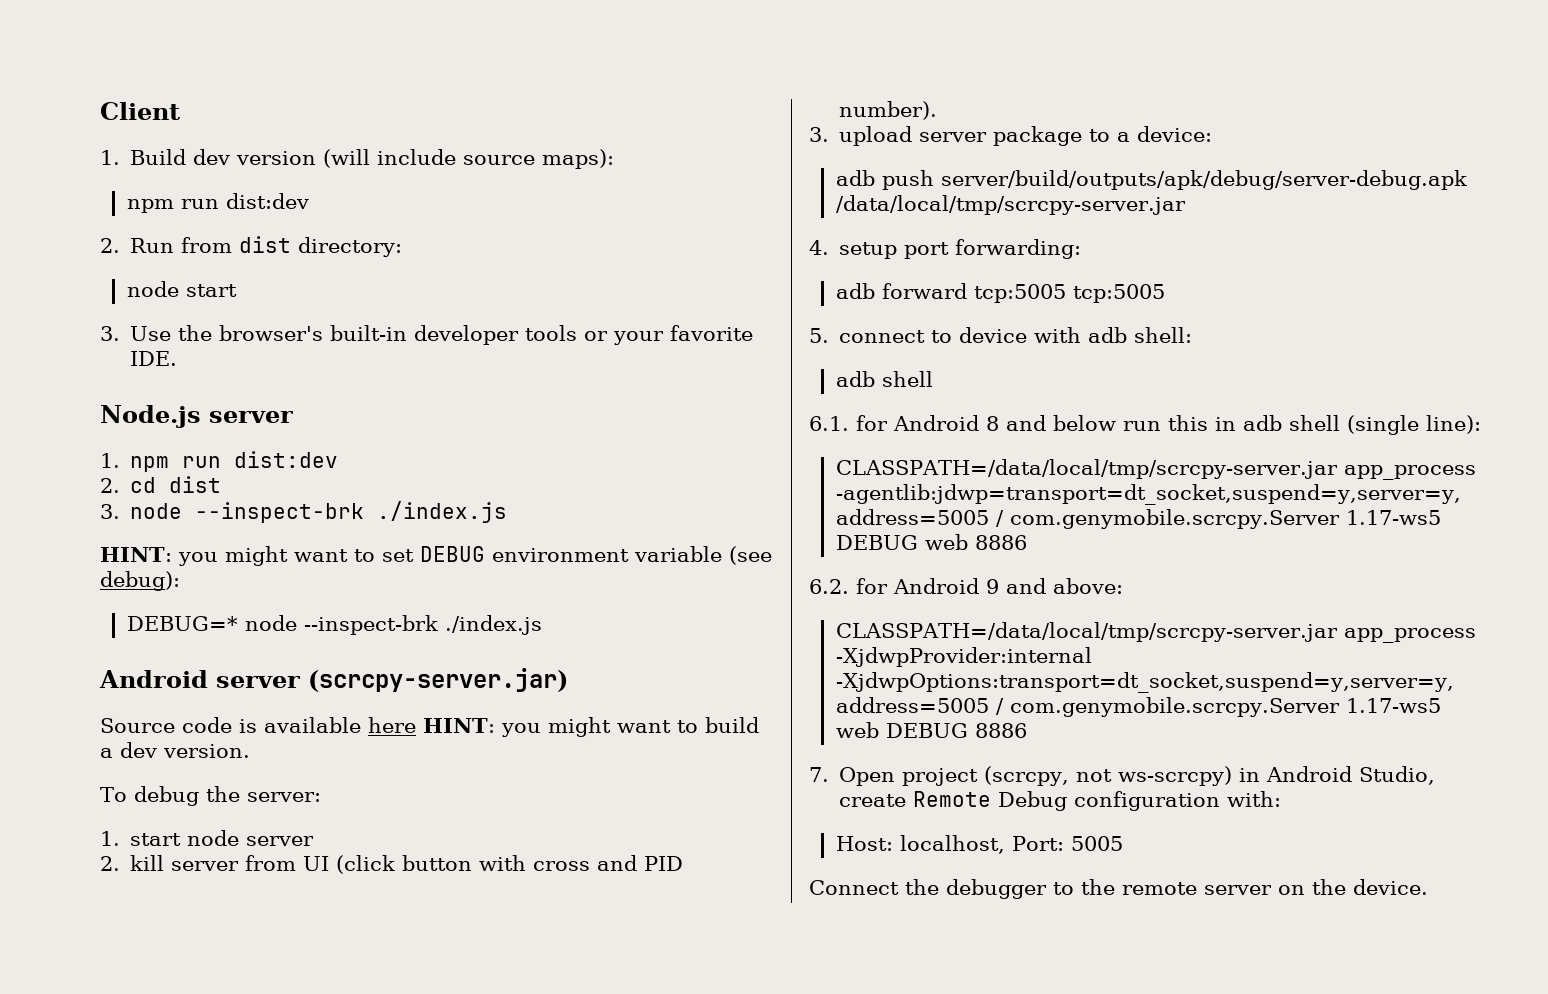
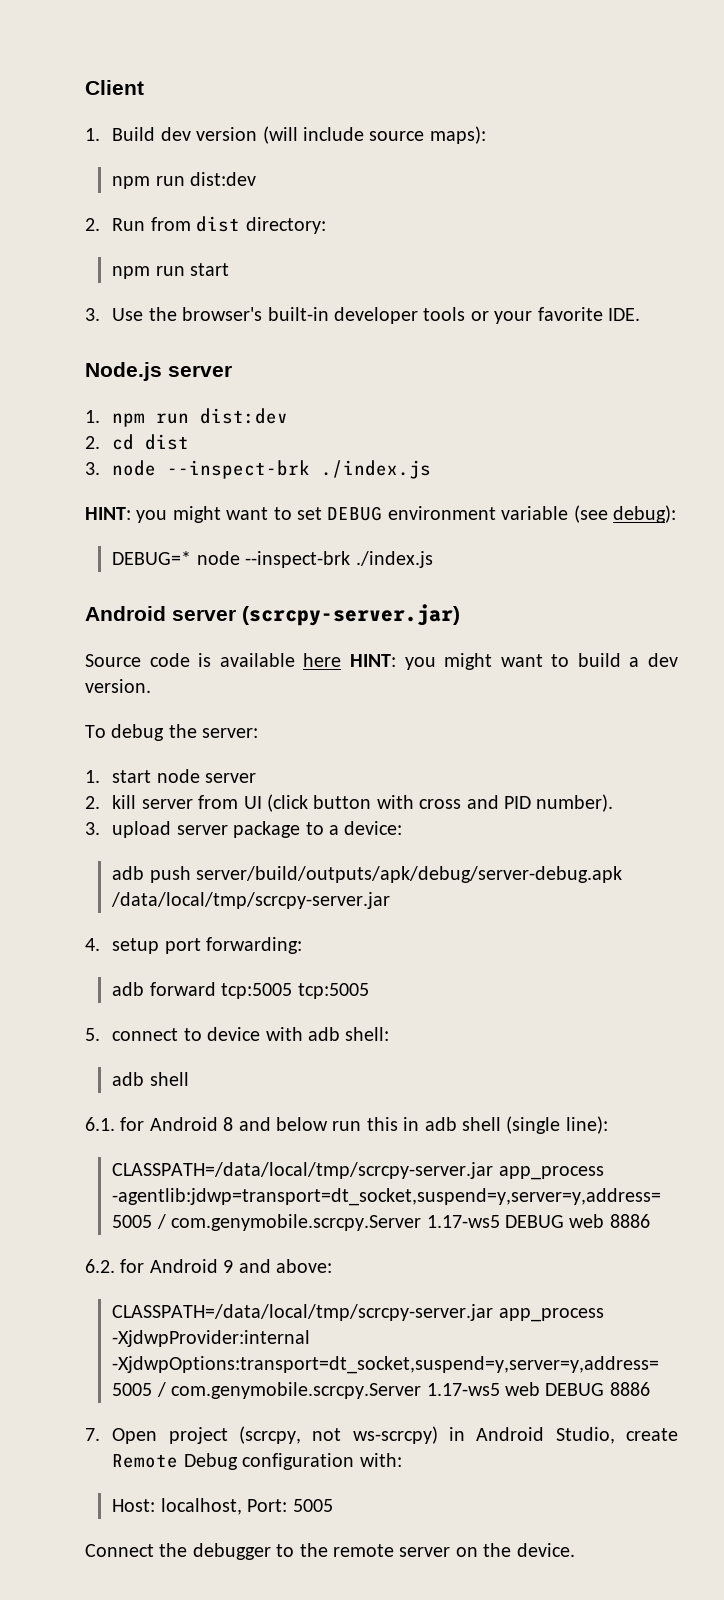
[126,281,179,297] node -> [112,266,185,279] npm run

